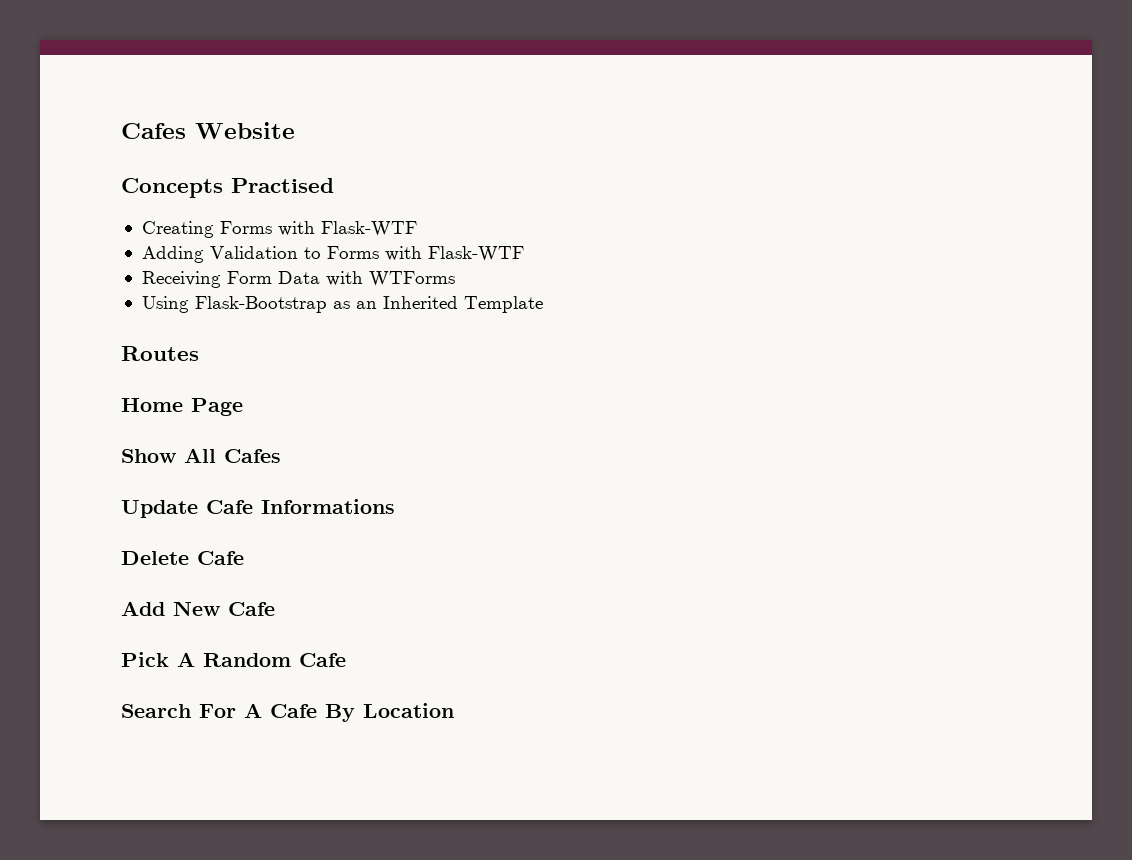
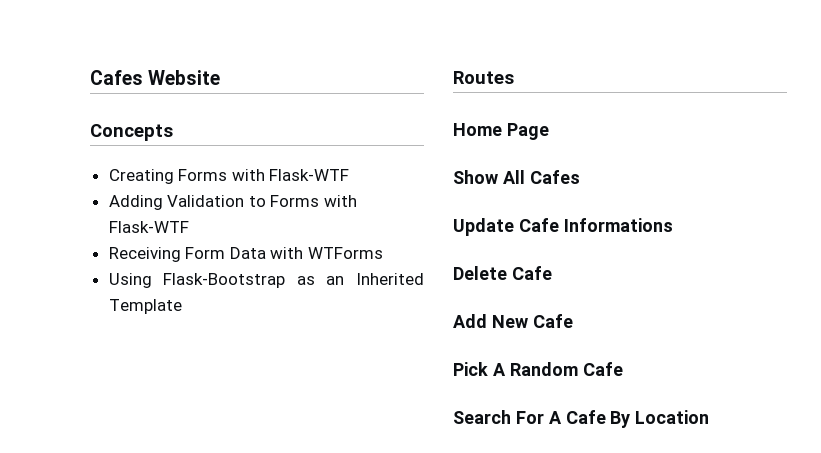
[231,178,334,193] Practised -> (173, 132) none

